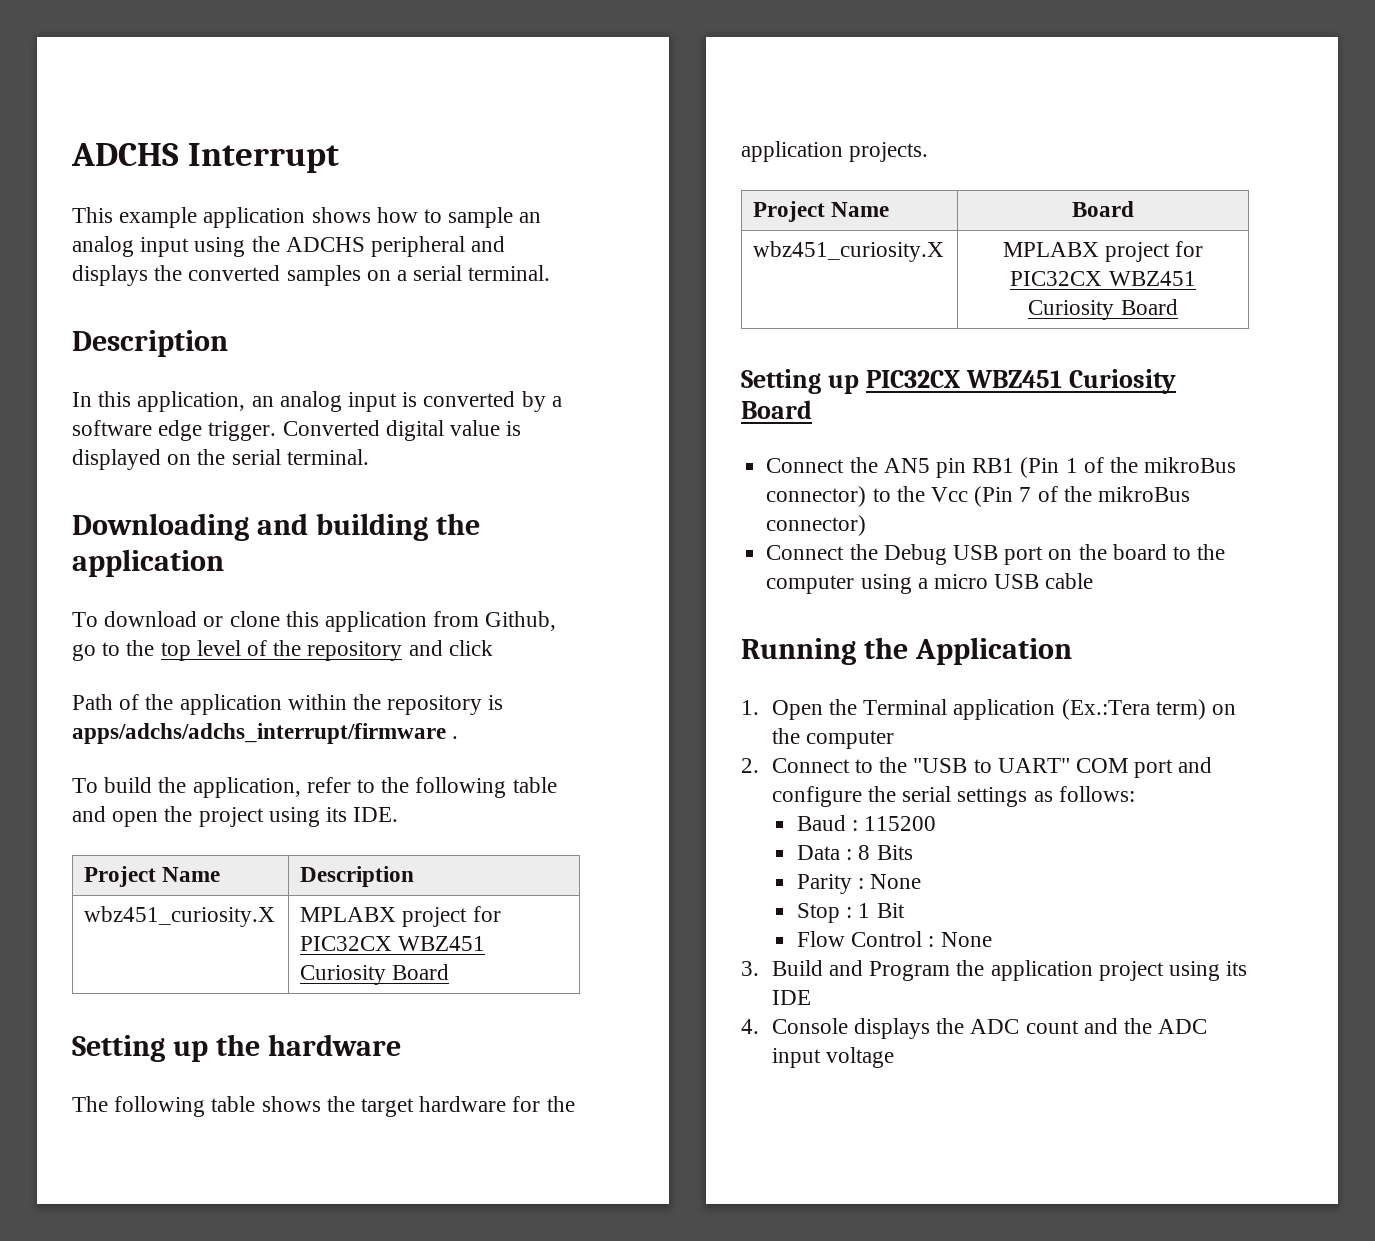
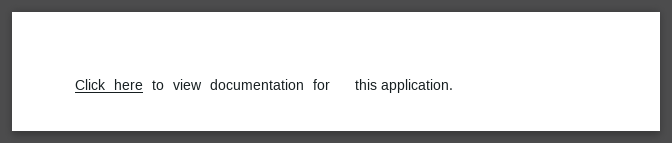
[71,143,340,173] [72,207,542,228] [72,236,506,257] [72,265,551,286] [72,330,228,357] [72,391,562,412] [72,420,522,441] [72,449,369,470] [72,513,480,541] [72,549,224,577] [72,611,557,632] [72,640,493,661] [72,694,504,715] [72,723,459,744] [72,777,557,798] [72,806,399,827] [84,866,221,887] [300,866,415,887] [84,906,276,927] [300,906,501,927] [300,936,486,951] [300,964,450,985] [72,1034,401,1062] [72,1096,575,1117] [741,141,929,162] [753,201,890,222] [1072,201,1134,217] [753,241,945,262] [1002,241,1204,262] [1010,271,1196,286] [1028,299,1178,320] [741,369,1176,394] [741,400,812,419] [766,457,1237,478] [766,486,1190,507] [766,515,867,536] [766,544,1226,565] [766,573,1094,594] [741,637,1072,665] [741,699,1236,720] [771,728,894,749] [741,757,1213,778] [771,786,1135,807] [797,815,937,831] [797,845,913,860] [797,874,922,894] [797,903,905,923] [797,931,992,947] [741,960,1248,981] [771,990,811,1005] [741,1018,1208,1039] [771,1047,894,1068] ADCHS Interrupt // This example application shows how to sample an analog input using the ADCHS peripheral and displays the converted samples on a serial terminal. // Description // In this application, an analog input is converted by a software edge trigger. Converted digital value is displayed on the serial terminal. // Downloading and building the application // To download or clone this application from Github, go to the top level of the repository and click // Path of the application within the repository is apps/adchs/adchs_interrupt/firmware . // To build the application, refer to the following table and open the project using its IDE. // Project Name | Description // wbz451_curiosity.X | MPLABX project for PIC32CX WBZ451 Curiosity Board // Setting up the hardware // The following table shows the target hardware for the application projects. // Project Name | Board // wbz451_curiosity.X | MPLABX project for PIC32CX WBZ451 Curiosity Board // Setting up PIC32CX WBZ451 Curiosity Board // Connect the AN5 pin RB1 (Pin 1 of the mikroBus connector) to the Vcc (Pin 7 of the mikroBus connector) // Connect the Debug USB port on the board to the computer using a micro USB cable // Running the Application // 1. Open the Terminal application (Ex.:Tera term) on the computer // 2. Connect to the "USB to UART" COM port and configure the serial settings as follows: // Baud : 115200 // Data : 8 Bits // Parity : None // Stop : 1 Bit // Flow Control : None // 3. Build and Program the application project using its IDE // 4. Console displays the ADC count and the ADC input voltage -> [75,79,453,93] Click here to view documentation for this application.

